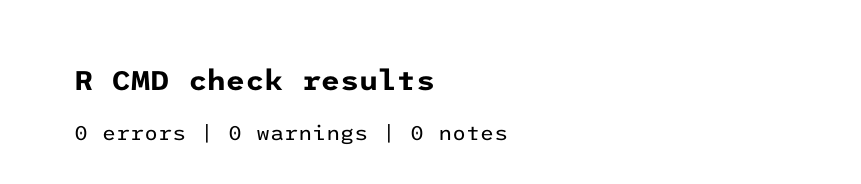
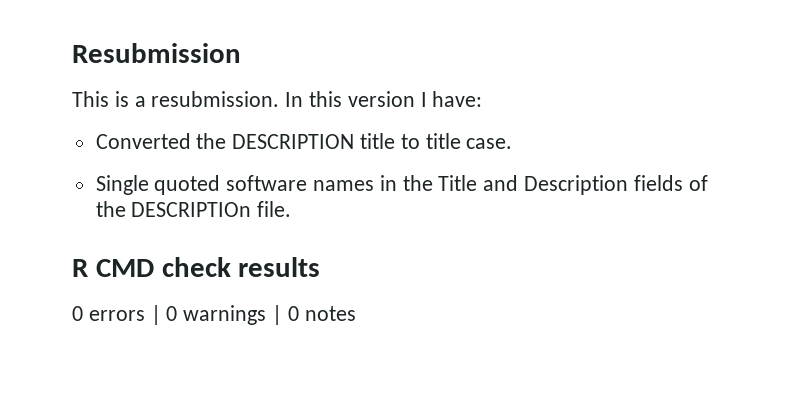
(74, 80) none -> [72,43,241,63] [72,91,483,107] [95,133,513,149] [95,175,708,195] [95,201,292,217] Resubmission // This is a resubmission. In this version I have: // Converted the DESCRIPTION title to title case. // Single quoted software names in the Title and Description fields of the DESCRIPTIOn file. //

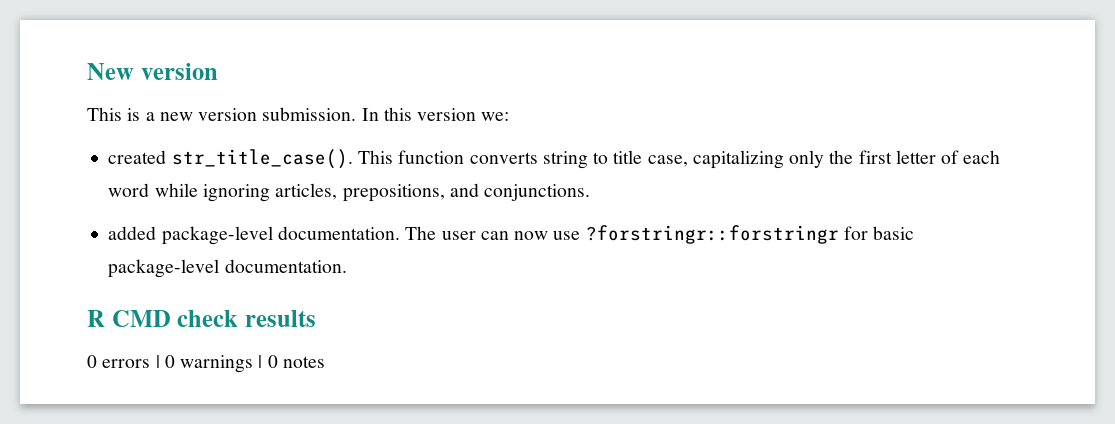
[72,43,241,63] Resubmission -> [87,63,218,80] New version
[151,91,483,107] [95,133,513,149] [95,175,708,195] [95,201,292,217] resubmission. In this version I have: // Converted the DESCRIPTION title to title case. // Single quoted software names in the Title and Description fields of the DESCRIPTIOn file. -> [159,107,510,121] [108,149,1001,169] [108,183,591,202] [108,225,915,245] [108,259,347,278] new version submission. In this version we: // created str_title_case(). This function converts string to title case, capitalizing only the first letter of each word while ignoring articles, prepositions, and conjunctions. // added package-level documentation. The user can now use ?forstringr::forstringr for basic package-level documentation.

